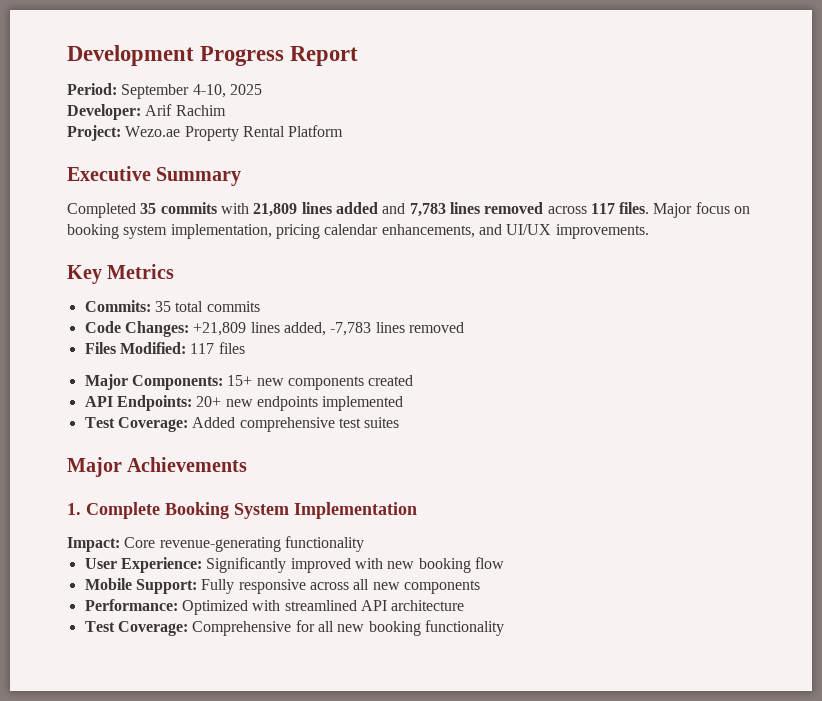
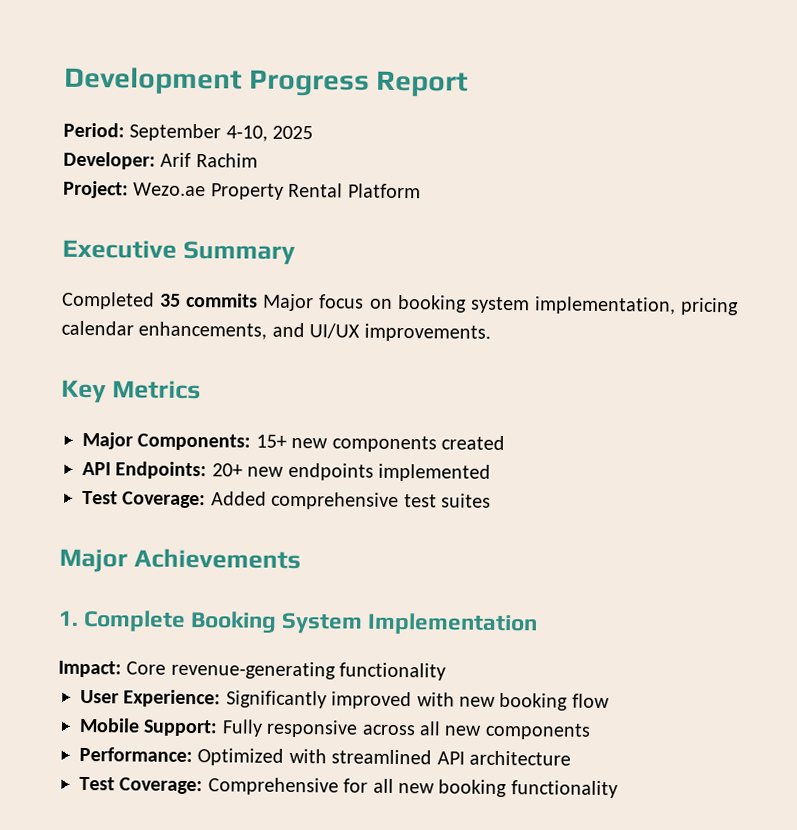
[220,202,650,217] with 21,809 lines added and 7,783 lines removed across 117 files. -> (259, 300) none
[84,300,260,312] [84,321,464,337] [84,342,245,354] // Commits: 35 total commits // Code Changes: +21,809 lines added, -7,783 lines removed // Files Modified: 117 files -> (201, 390) none

